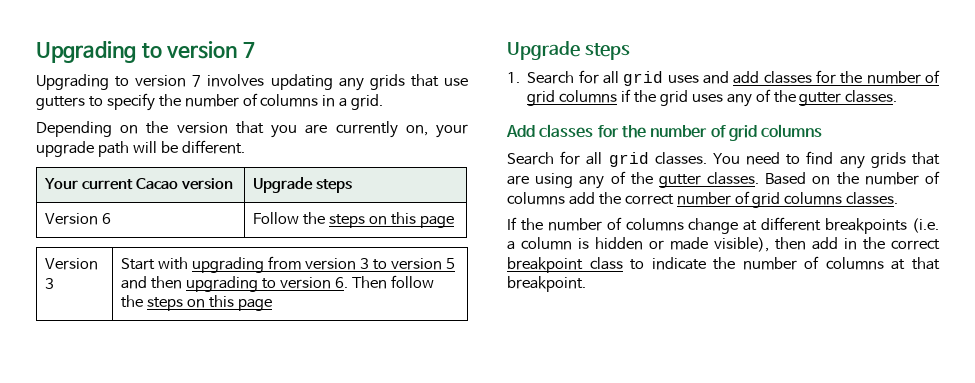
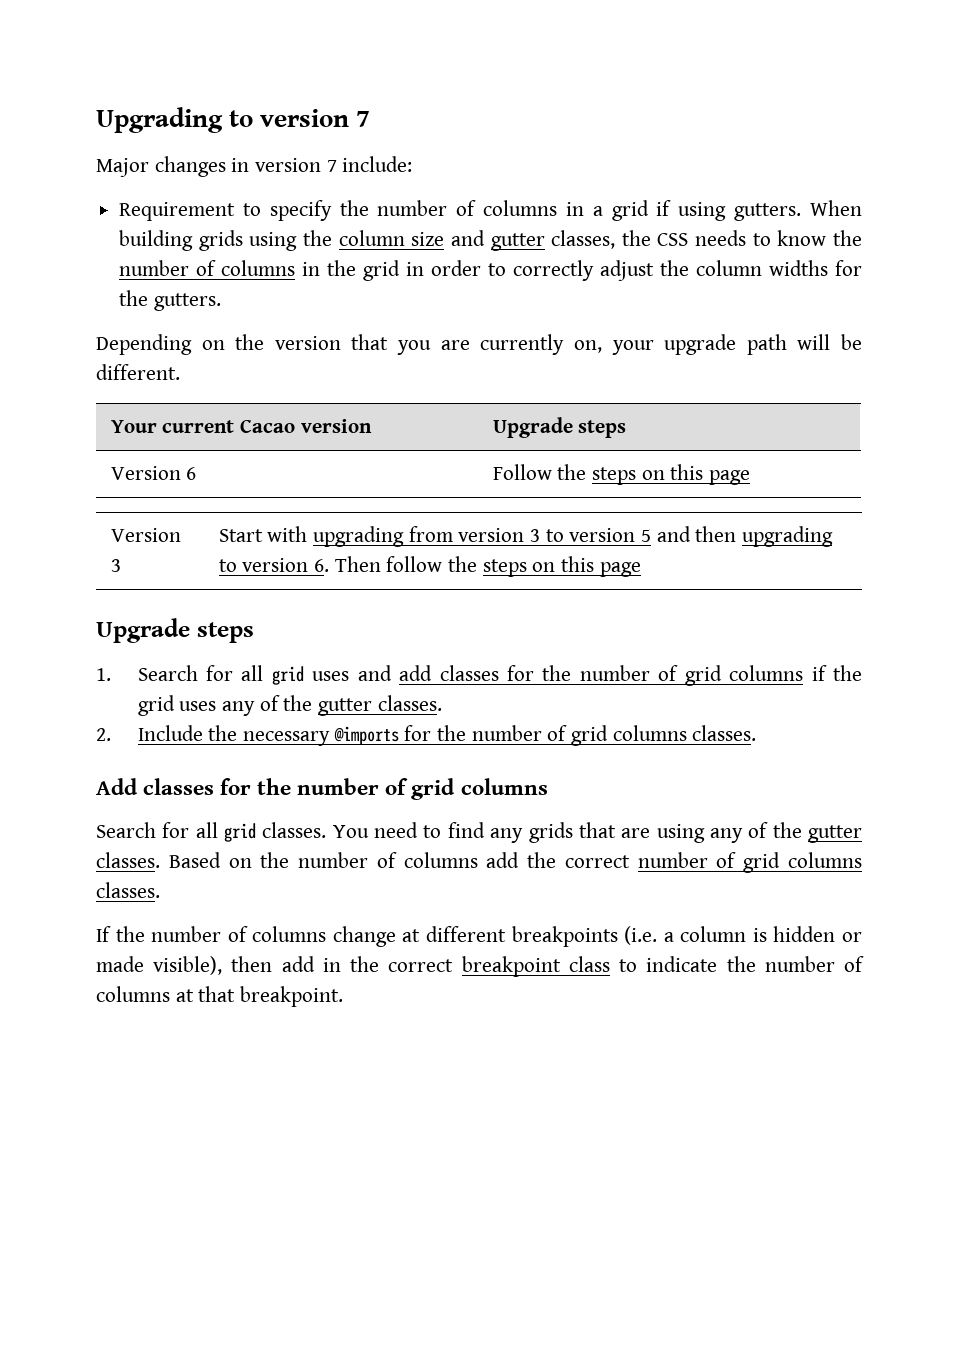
[36,74,468,91] [36,96,85,110] Upgrading to version 7 involves updating any grids that use gutters -> [96,156,413,177] [119,202,236,221] Major changes in version 7 include: // Requirement
[351,94,384,110] grid. -> [611,200,862,221] [119,230,862,251] [119,260,862,281] [119,290,221,311] grid if using gutters. When building grids using the column size and gutter classes, the CSS needs to know the number of columns in the grid in order to correctly adjust the column widths for the gutters.
(898, 96) none -> [96,725,757,746] // 2. Include the necessary @imports for the number of grid columns classes.

